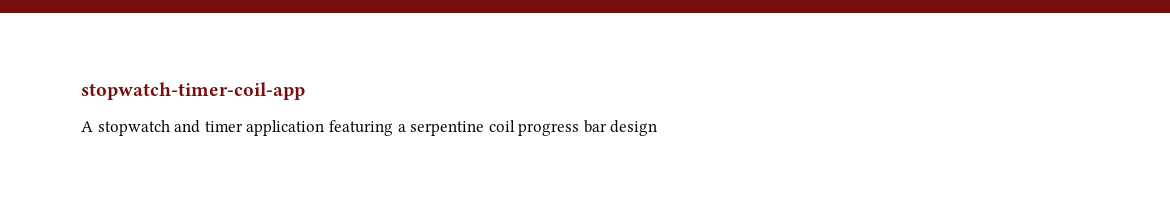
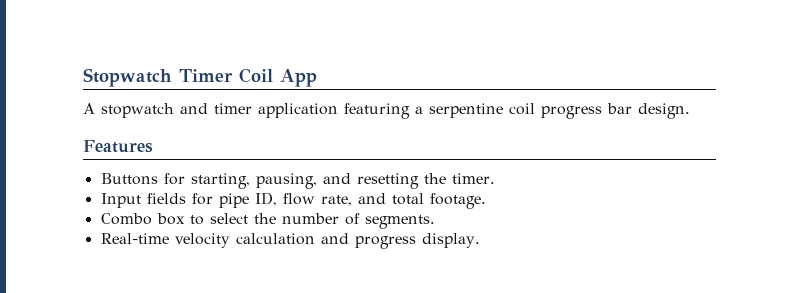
[81,82,305,100] stopwatch-timer-coil-app -> [83,68,317,87] Stopwatch Timer Coil App
[610,120,658,136] design -> [638,103,690,119] [83,140,153,153] [100,173,495,189] [100,192,486,209] [100,213,435,229] [100,233,480,249] design. // Features // Buttons for starting, pausing, and resetting the timer. // Input fields for pipe ID, flow rate, and total footage. // Combo box to select the number of segments. // Real-time velocity calculation and progress display.

